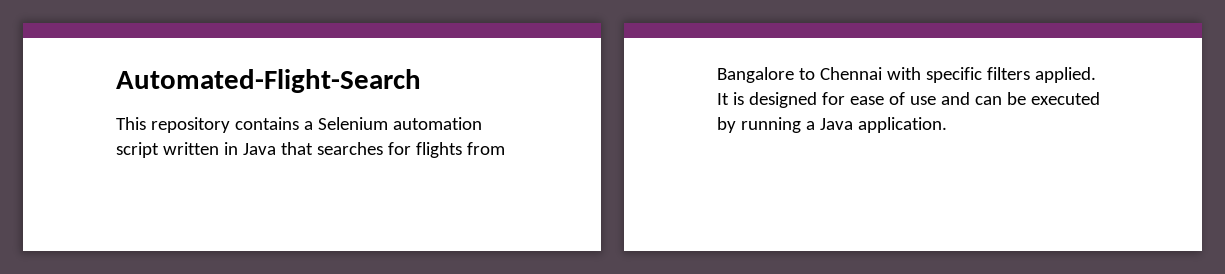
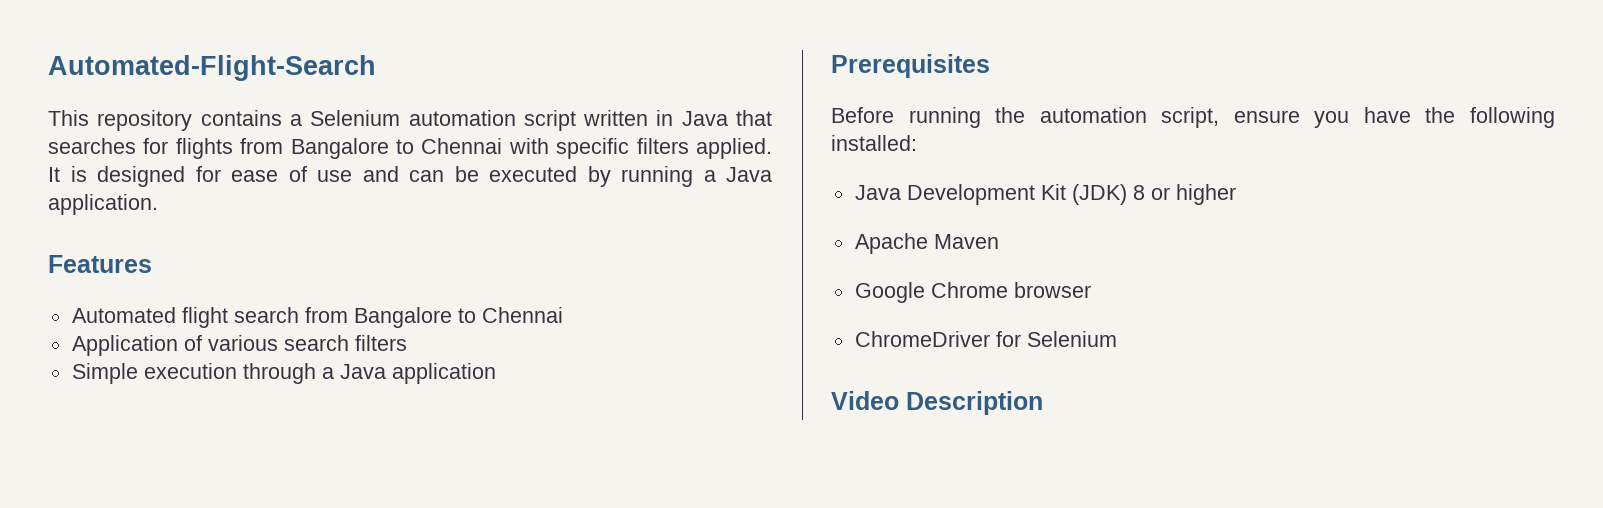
(947, 125) none -> [48,255,152,273] [71,307,563,328] [71,335,407,356] [71,363,496,384] [831,54,990,78] [831,107,1555,128] [831,135,917,151] [854,184,1236,205] [854,233,999,254] [854,282,1091,303] [854,331,1117,347] [831,391,1043,415] // Features // Automated flight search from Bangalore to Chennai // Application of various search filters // Simple execution through a Java application // Prerequisites // Before running the automation script, ensure you have the following installed: // Java Development Kit (JDK) 8 or higher // Apache Maven // Google Chrome browser // ChromeDriver for Selenium // Video Description

